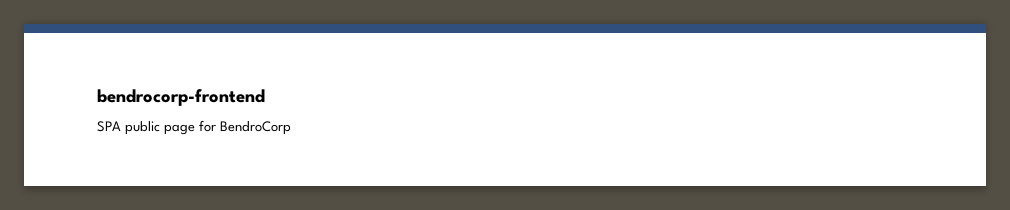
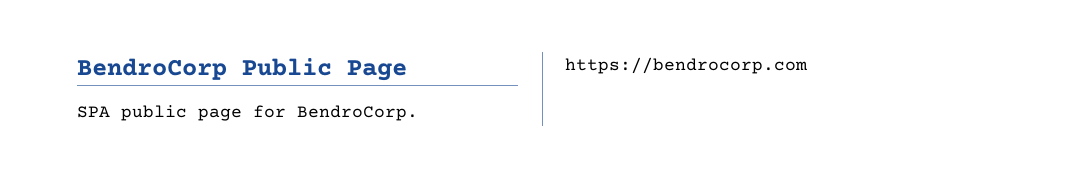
[97,89,265,106] bendrocorp-frontend -> [77,58,407,81] BendroCorp Public Page
[220,121,291,135] BendroCorp -> [297,105,418,121] [565,57,808,74] BendroCorp. https://bendrocorp.com

